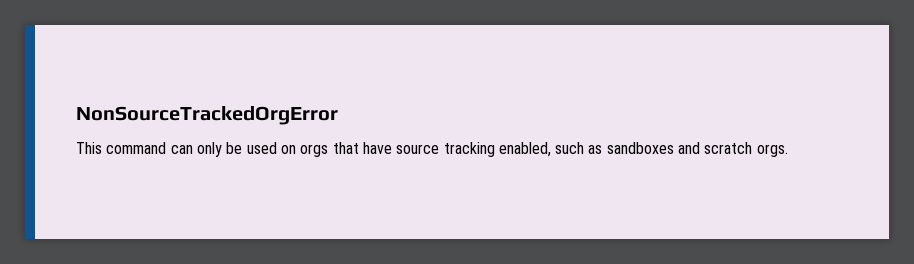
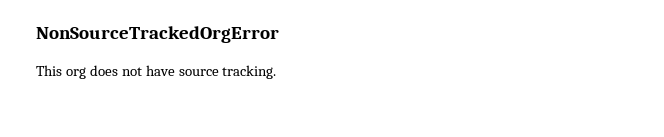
[106,142,788,157] command can only be used on orgs that have source tracking enabled, such as sandboxes and scratch orgs. -> [65,65,277,79] org does not have source tracking.

